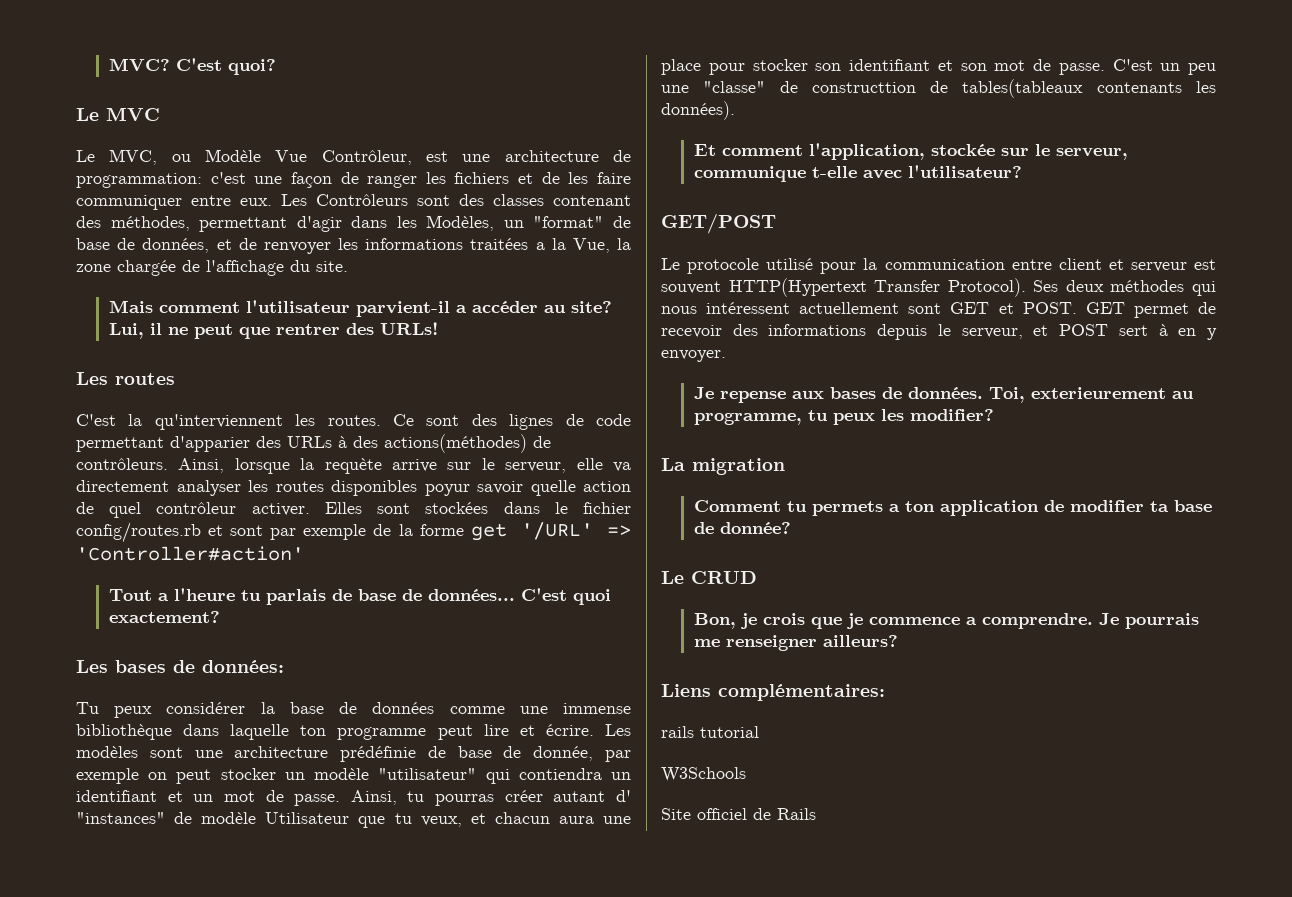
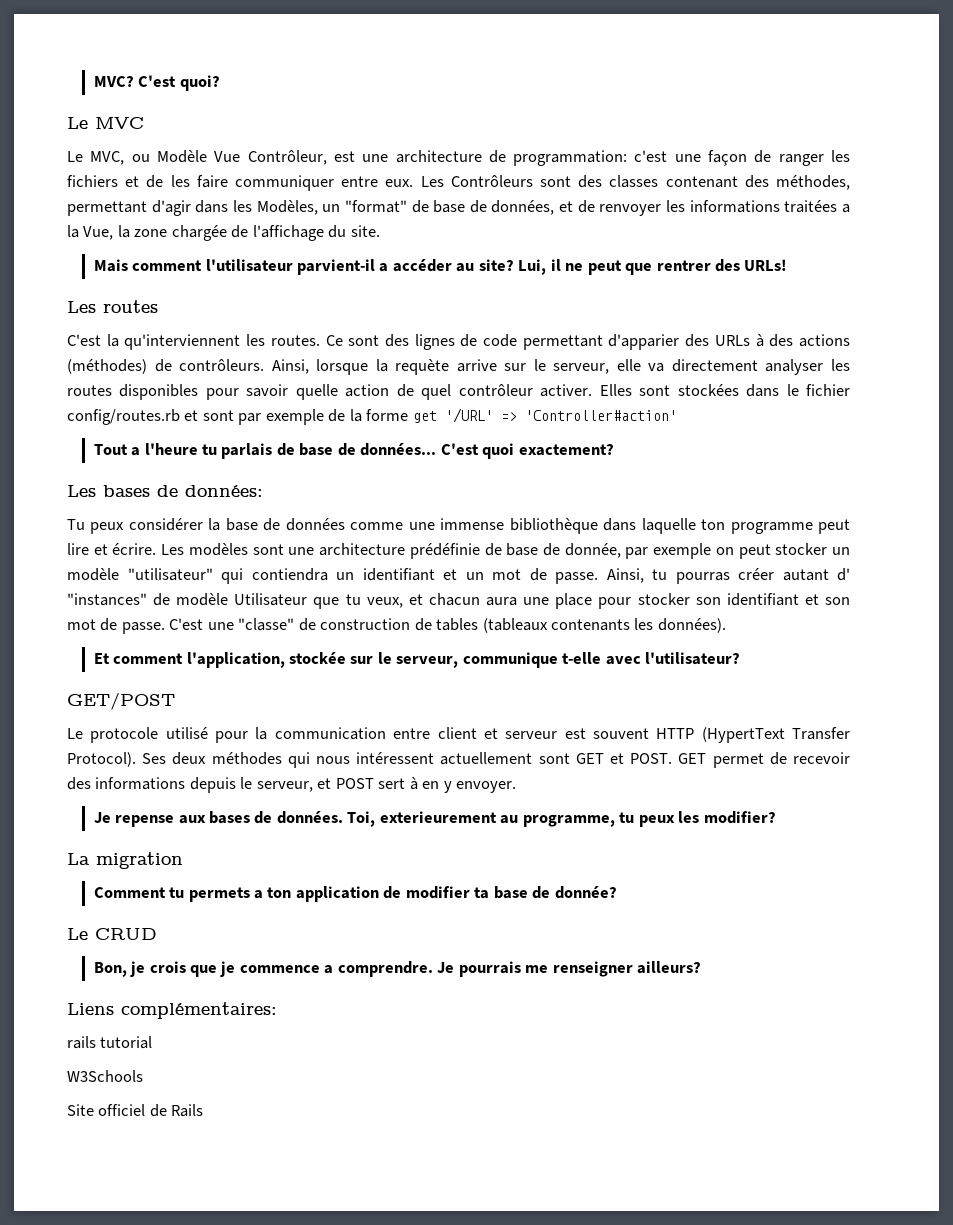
[384,434,527,453] actions(méthodes) -> [799,334,851,347] [67,359,147,374] actions (méthodes)
[424,484,470,496] poyur -> [205,388,239,400] pour
[1160,63,1216,75] un peu -> (204, 624) none
[811,79,1084,98] constructtion de tables(tableaux -> [320,618,548,633] construction de tables (tableaux
[728,278,867,297] HTTP(Hypertext -> [656,727,785,743] HTTP (HypertText

